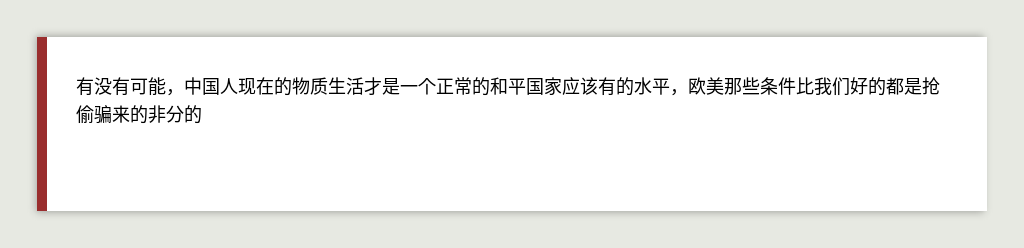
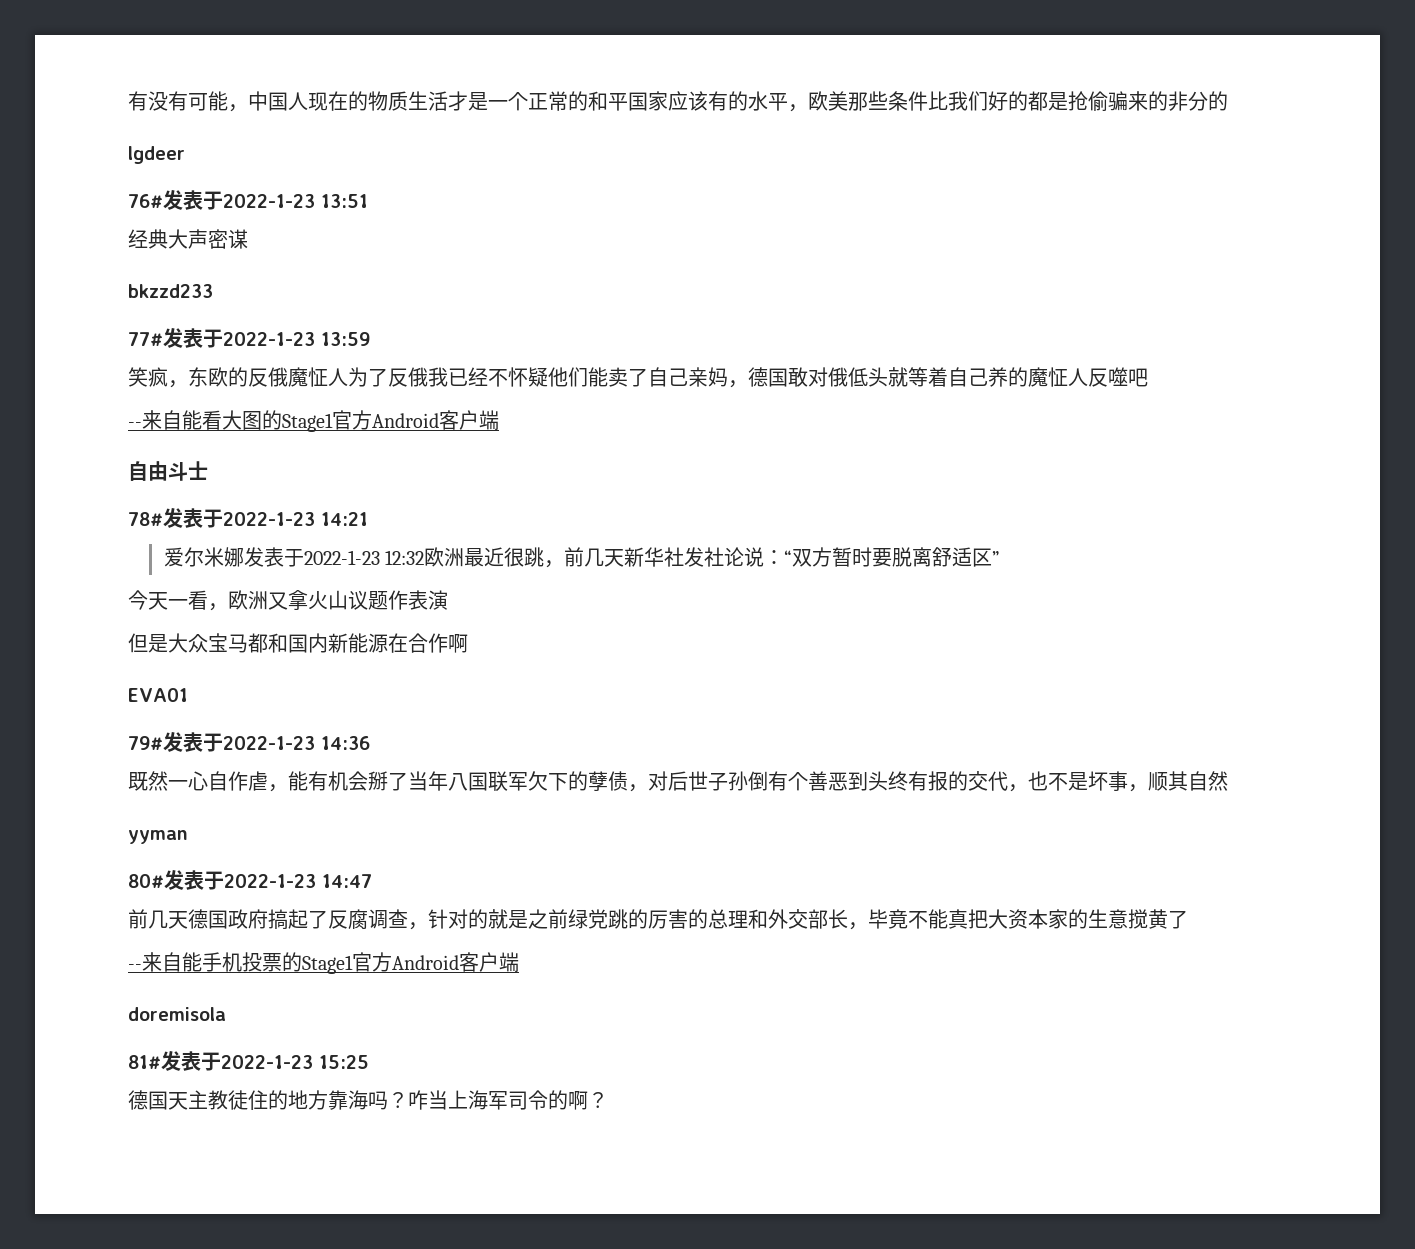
(202, 114) none -> [128,146,185,164] [128,190,368,210] [128,229,248,249] [128,284,213,298] [128,328,370,348] [128,367,1148,388] [128,410,499,432] [128,461,208,481] [128,508,368,528] [163,547,1000,568] [128,590,448,611] [128,633,468,653] [128,688,188,702] [128,732,370,752] [128,771,1228,792] [128,830,188,844] [128,870,372,890] [128,909,1188,930] [128,952,519,974] [128,1007,226,1021] [128,1051,369,1071] [128,1090,608,1110] // lgdeer // 76#发表于2022-1-23 13:51 // 经典大声密谋 // bkzzd233 // 77#发表于2022-1-23 13:59 // 笑疯，东欧的反俄魔怔人为了反俄我已经不怀疑他们能卖了自己亲妈，德国敢对俄低头就等着自己养的魔怔人反噬吧 // --来自能看大图的Stage1官方Android客户端 // 自由斗士 // 78#发表于2022-1-23 14:21 // 爱尔米娜发表于2022-1-23 12:32欧洲最近很跳，前几天新华社发社论说：“双方暂时要脱离舒适区” // 今天一看，欧洲又拿火山议题作表演 // 但是大众宝马都和国内新能源在合作啊 // EVA01 // 79#发表于2022-1-23 14:36 // 既然一心自作虐，能有机会掰了当年八国联军欠下的孽债，对后世子孙倒有个善恶到头终有报的交代，也不是坏事，顺其自然 // yyman // 80#发表于2022-1-23 14:47 // 前几天德国政府搞起了反腐调查，针对的就是之前绿党跳的厉害的总理和外交部长，毕竟不能真把大资本家的生意搅黄了 // --来自能手机投票的Stage1官方Android客户端 // doremisola // 81#发表于2022-1-23 15:25 // 德国天主教徒住的地方靠海吗？咋当上海军司令的啊？

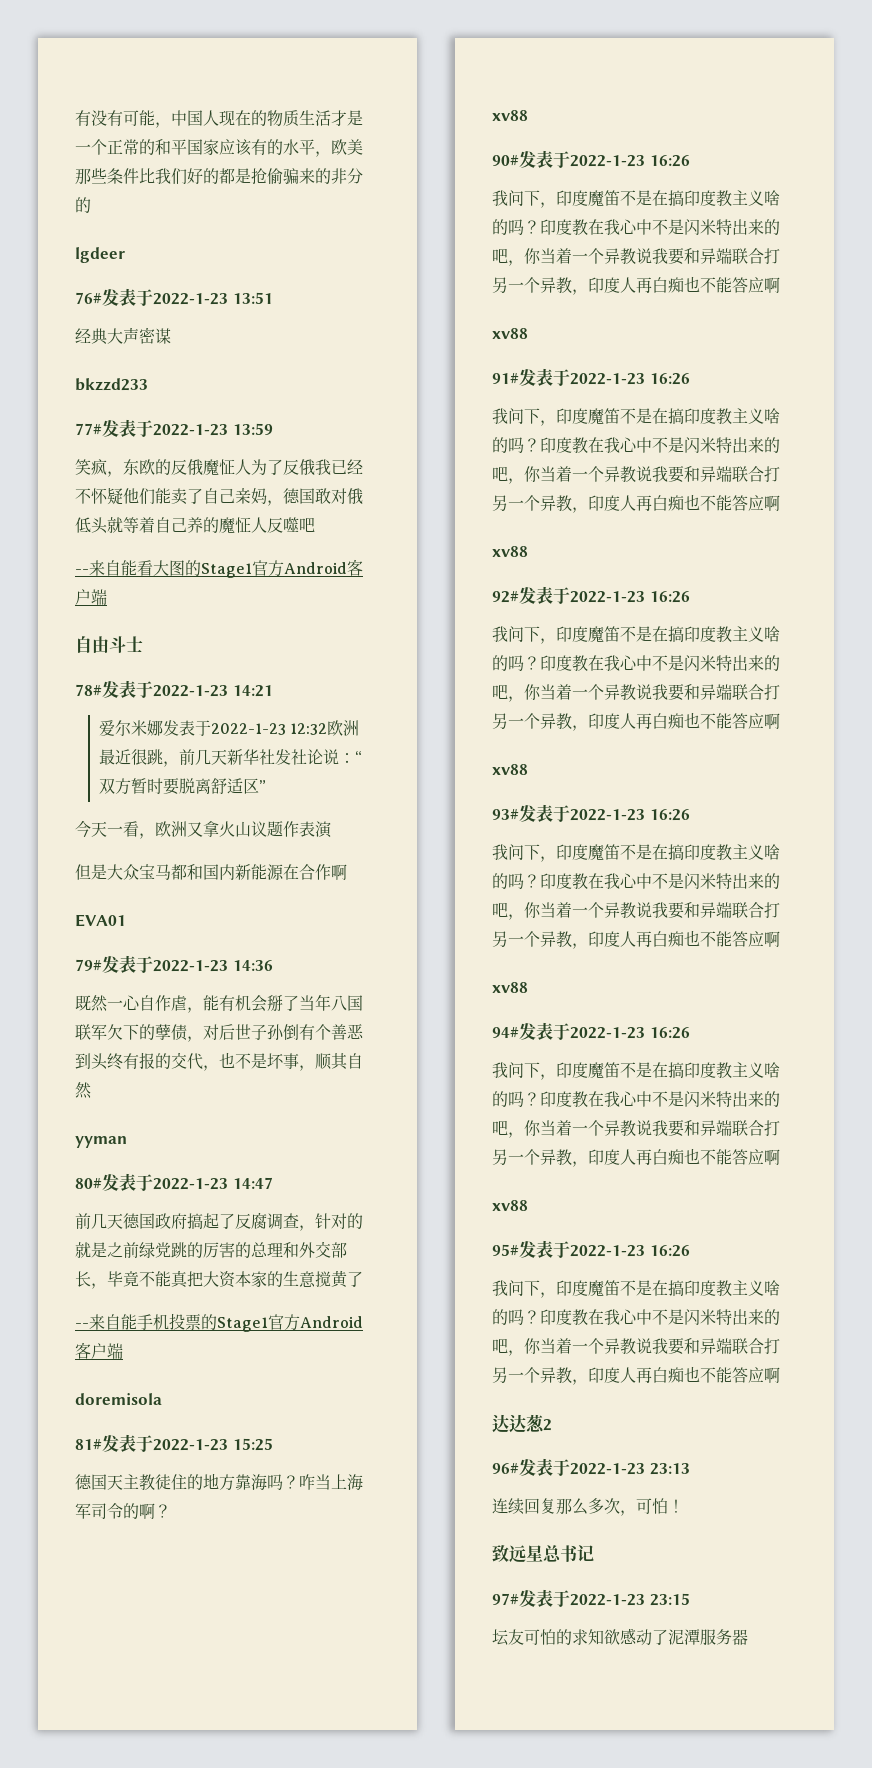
(608, 1100) none -> [492,110,528,121] [492,150,690,168] [492,190,780,208] [492,219,780,236] [492,248,780,266] [492,276,780,295] [492,328,528,339] [492,368,690,386] [492,408,780,426] [492,437,780,454] [492,466,780,484] [492,494,780,513] [492,546,528,557] [492,586,690,604] [492,626,780,644] [492,655,780,672] [492,684,780,702] [492,712,780,731] [492,764,528,775] [492,804,690,822] [492,844,780,862] [492,873,780,890] [492,902,780,920] [492,930,780,949] [492,982,528,993] [492,1022,690,1040] [492,1062,780,1080] [492,1091,780,1108] [492,1120,780,1138] [492,1148,780,1167] [492,1200,528,1211] [492,1240,690,1258] [492,1280,780,1298] [492,1309,780,1326] [492,1338,780,1356] [492,1366,780,1385] [492,1414,552,1433] [492,1458,690,1476] [492,1498,684,1516] [492,1545,594,1563] [492,1589,690,1607] [492,1628,748,1646] // xv88 // 90#发表于2022-1-23 16:26 // 我问下，印度魔笛不是在搞印度教主义啥的吗？印度教在我心中不是闪米特出来的吧，你当着一个异教说我要和异端联合打另一个异教，印度人再白痴也不能答应啊 // xv88 // 91#发表于2022-1-23 16:26 // 我问下，印度魔笛不是在搞印度教主义啥的吗？印度教在我心中不是闪米特出来的吧，你当着一个异教说我要和异端联合打另一个异教，印度人再白痴也不能答应啊 // xv88 // 92#发表于2022-1-23 16:26 // 我问下，印度魔笛不是在搞印度教主义啥的吗？印度教在我心中不是闪米特出来的吧，你当着一个异教说我要和异端联合打另一个异教，印度人再白痴也不能答应啊 // xv88 // 93#发表于2022-1-23 16:26 // 我问下，印度魔笛不是在搞印度教主义啥的吗？印度教在我心中不是闪米特出来的吧，你当着一个异教说我要和异端联合打另一个异教，印度人再白痴也不能答应啊 // xv88 // 94#发表于2022-1-23 16:26 // 我问下，印度魔笛不是在搞印度教主义啥的吗？印度教在我心中不是闪米特出来的吧，你当着一个异教说我要和异端联合打另一个异教，印度人再白痴也不能答应啊 // xv88 // 95#发表于2022-1-23 16:26 // 我问下，印度魔笛不是在搞印度教主义啥的吗？印度教在我心中不是闪米特出来的吧，你当着一个异教说我要和异端联合打另一个异教，印度人再白痴也不能答应啊 // 达达葱2 // 96#发表于2022-1-23 23:13 // 连续回复那么多次，可怕！ // 致远星总书记 // 97#发表于2022-1-23 23:15 // 坛友可怕的求知欲感动了泥潭服务器

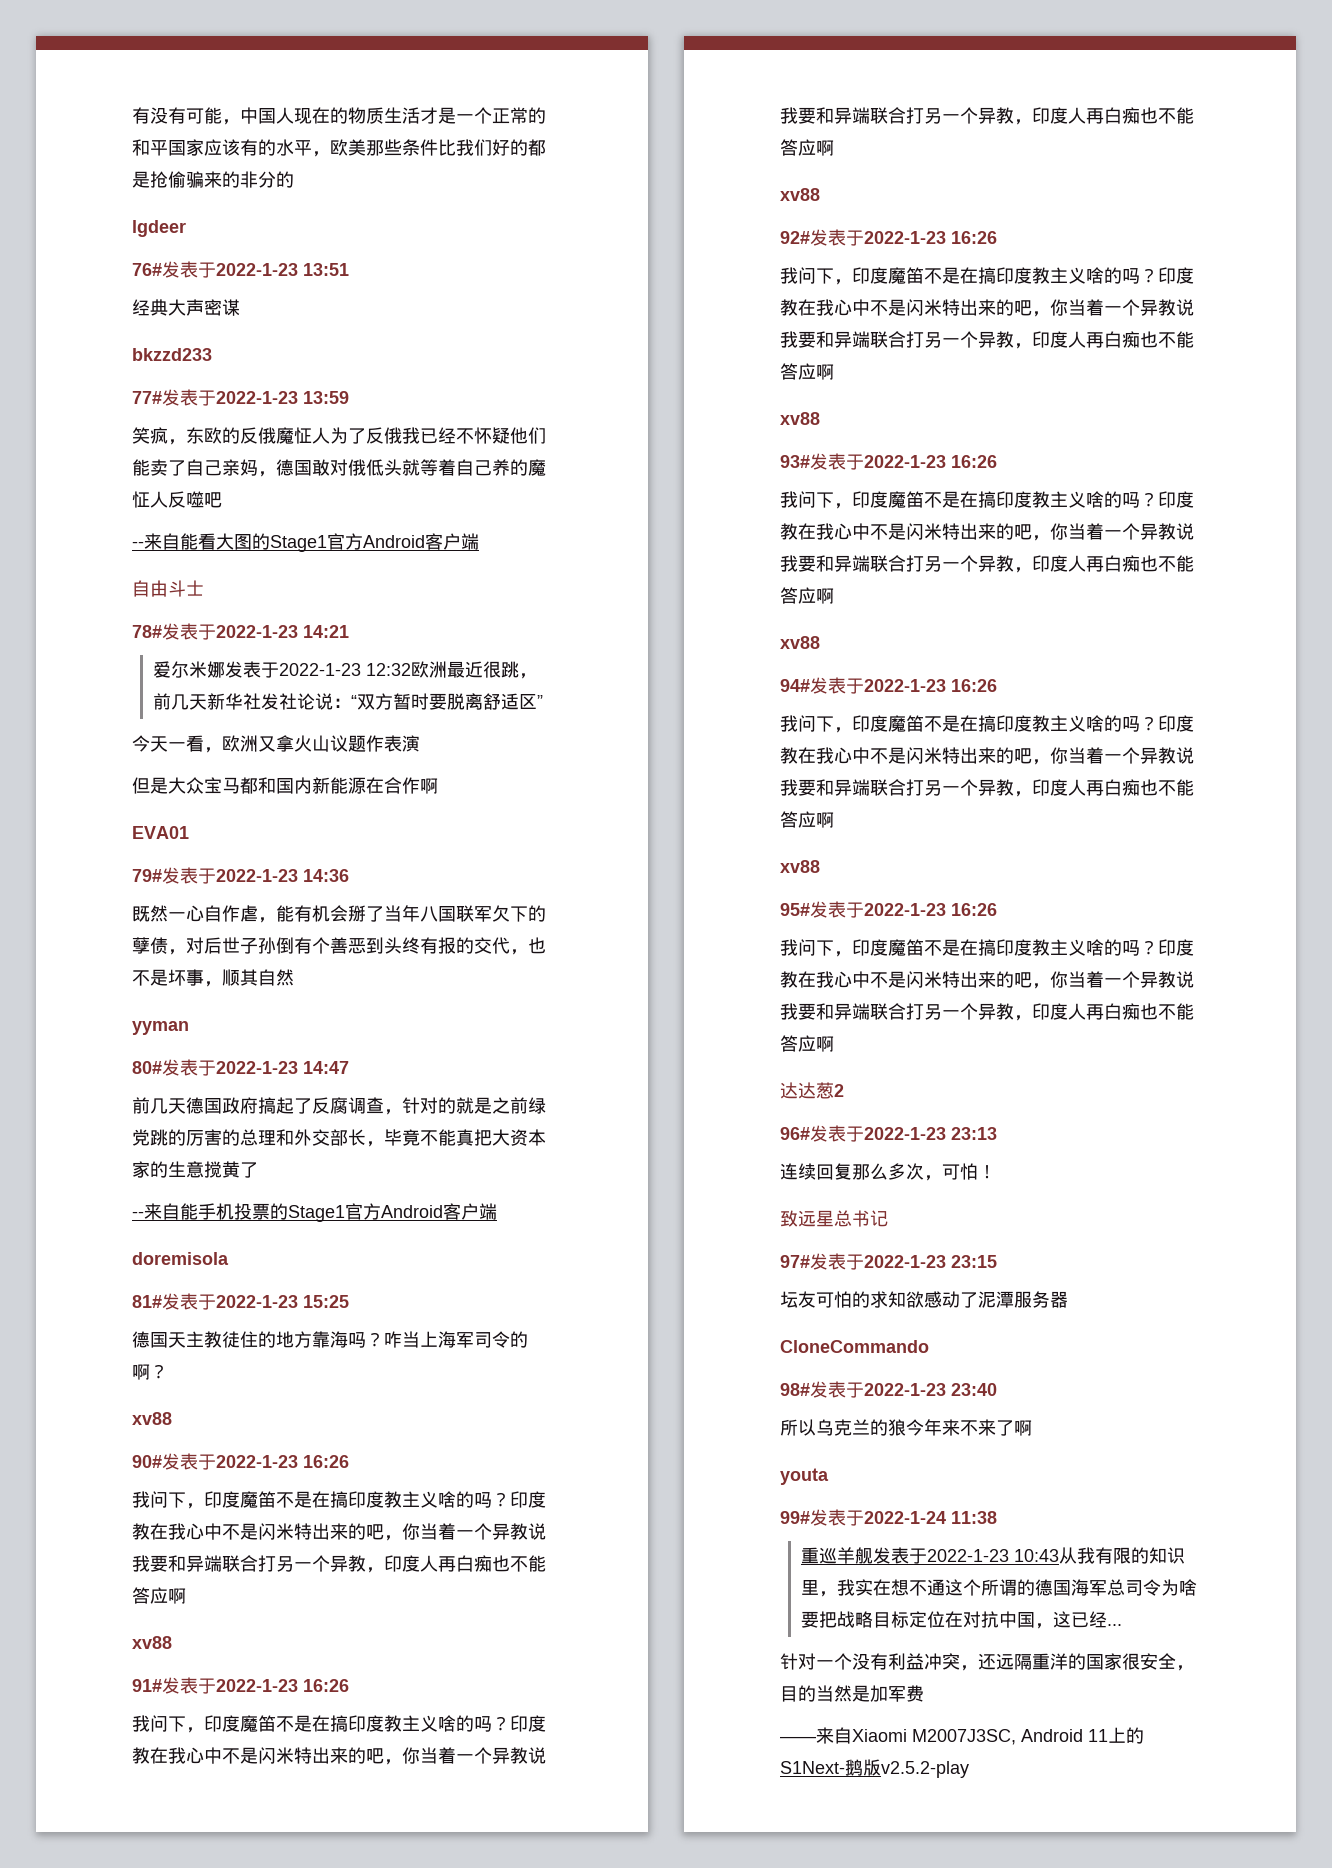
(748, 1637) none -> [780,1340,929,1353] [780,1381,997,1398] [780,1419,1032,1436] [780,1468,829,1485] [780,1509,997,1526] [800,1547,1185,1564] [800,1579,1197,1597] [800,1611,1122,1629] [780,1653,1194,1671] [780,1685,924,1702] [780,1727,1144,1745] [780,1759,969,1778] // CloneCommando // 98#发表于2022-1-23 23:40 // 所以乌克兰的狼今年来不来了啊 // youta // 99#发表于2022-1-24 11:38 // 重巡羊舰发表于2022-1-23 10:43从我有限的知识里，我实在想不通这个所谓的德国海军总司令为啥要把战略目标定位在对抗中国，这已经... // 针对一个没有利益冲突，还远隔重洋的国家很安全，目的当然是加军费 // ——来自Xiaomi M2007J3SC, Android 11上的S1Next-鹅版v2.5.2-play

